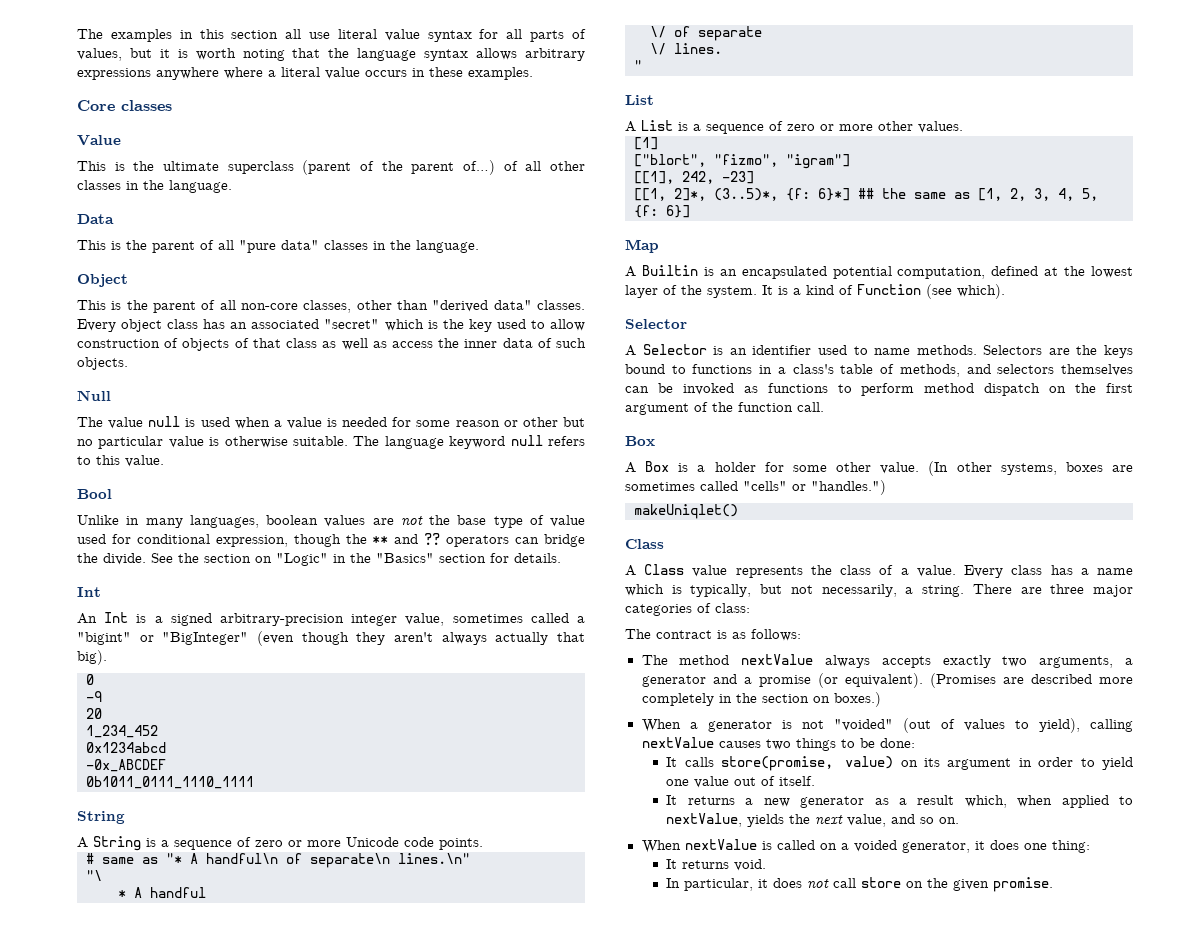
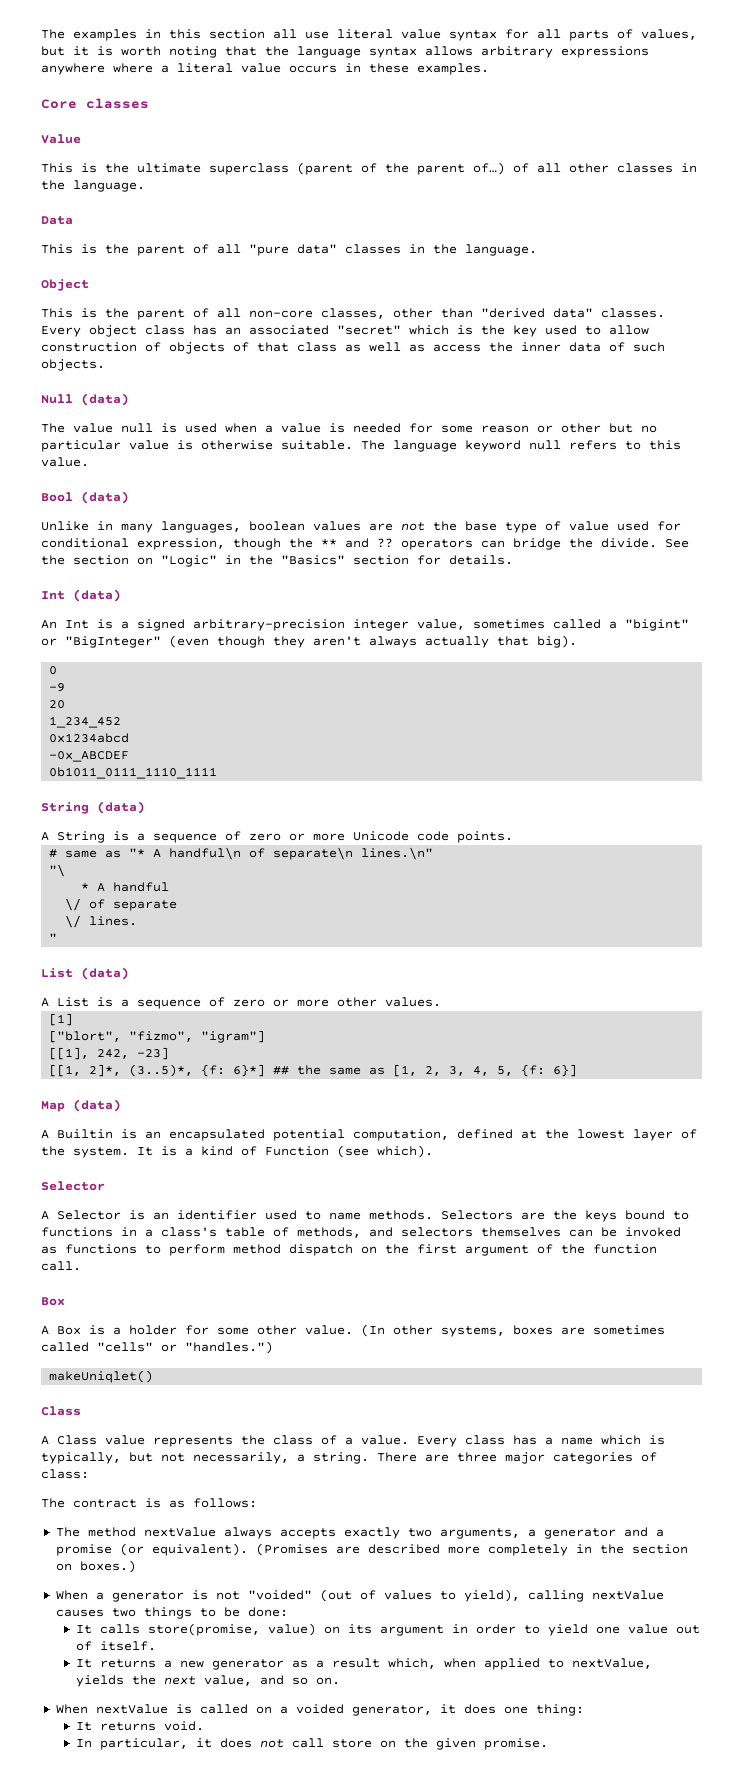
(111, 395) none -> [81,393,129,406] (data)
(112, 494) none -> [81,491,129,504] (data)
(101, 592) none -> [73,589,121,602] (data)
(125, 817) none -> [97,801,145,814] (data)
(654, 100) none -> [81,967,129,980] (data)
(659, 246) none -> [73,1099,121,1112] (data)

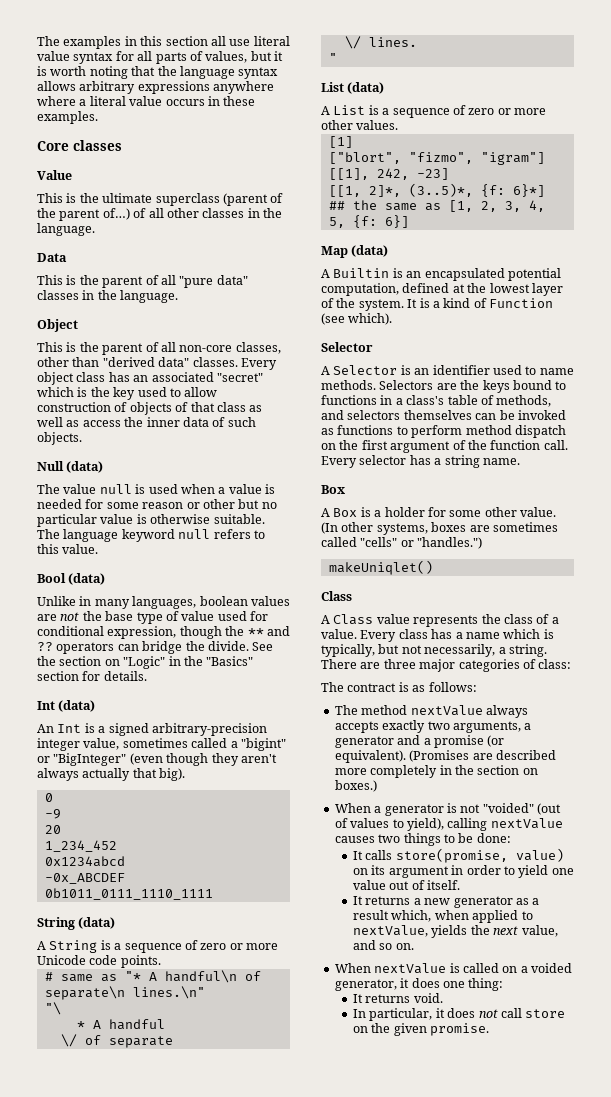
(81, 1266) none -> [321,455,520,468] Every selector has a string name.

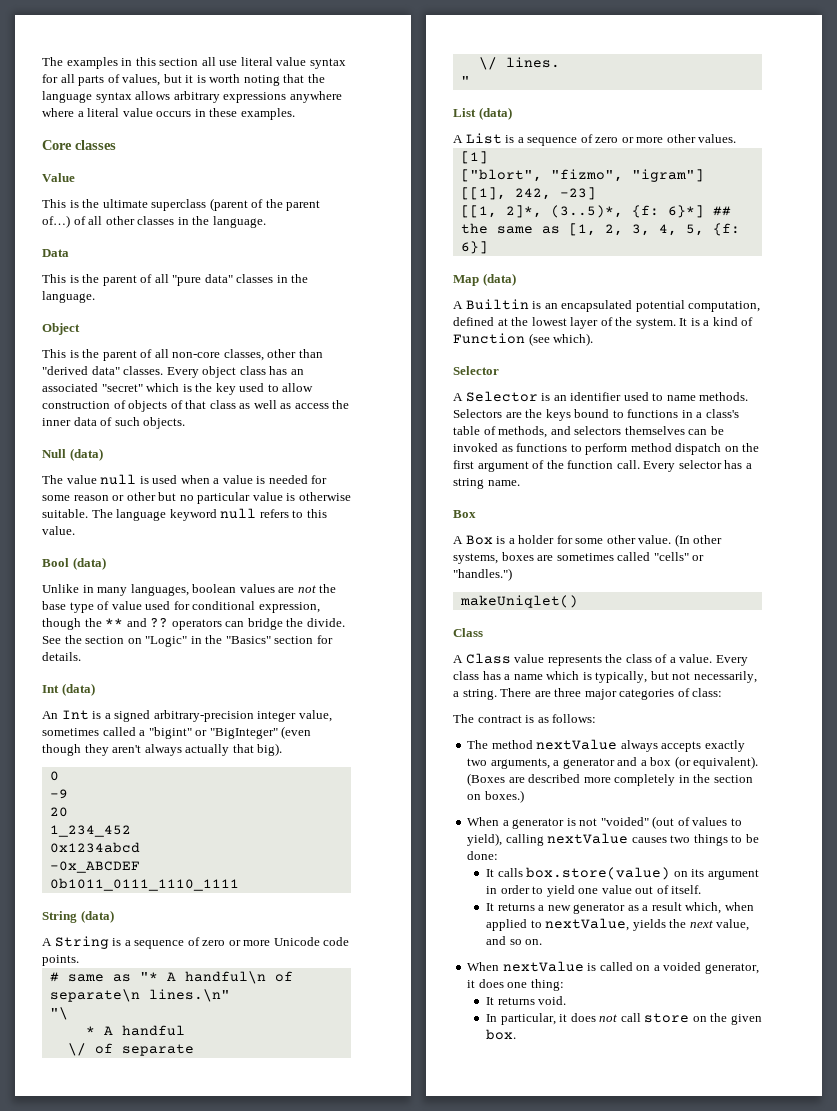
[433,735,484,748] promise -> [650,757,672,766] box
[409,750,470,762] (Promises -> [467,773,506,786] (Boxes
[395,848,564,863] store(promise, value) -> [526,867,671,880] box.store(value)
[430,1023,490,1036] promise. -> [486,1029,517,1040] box.

